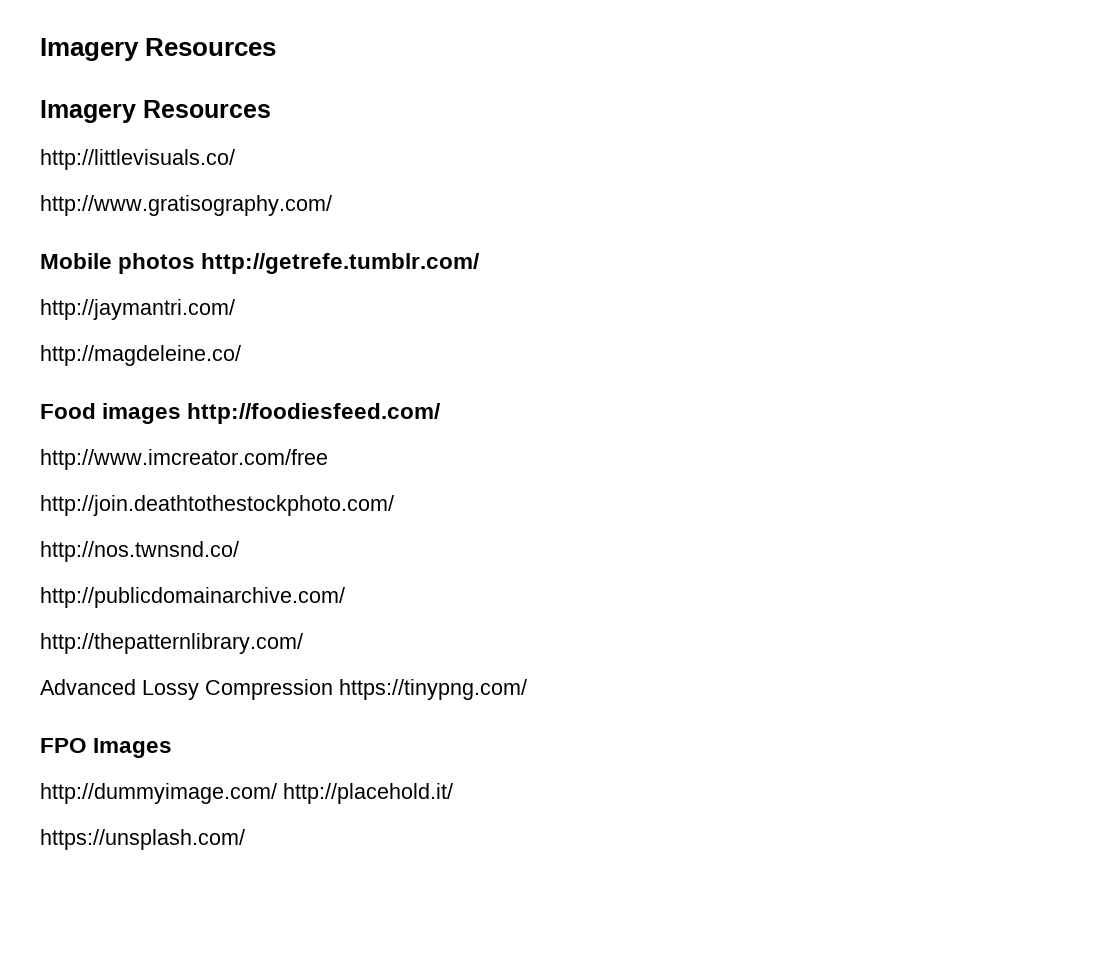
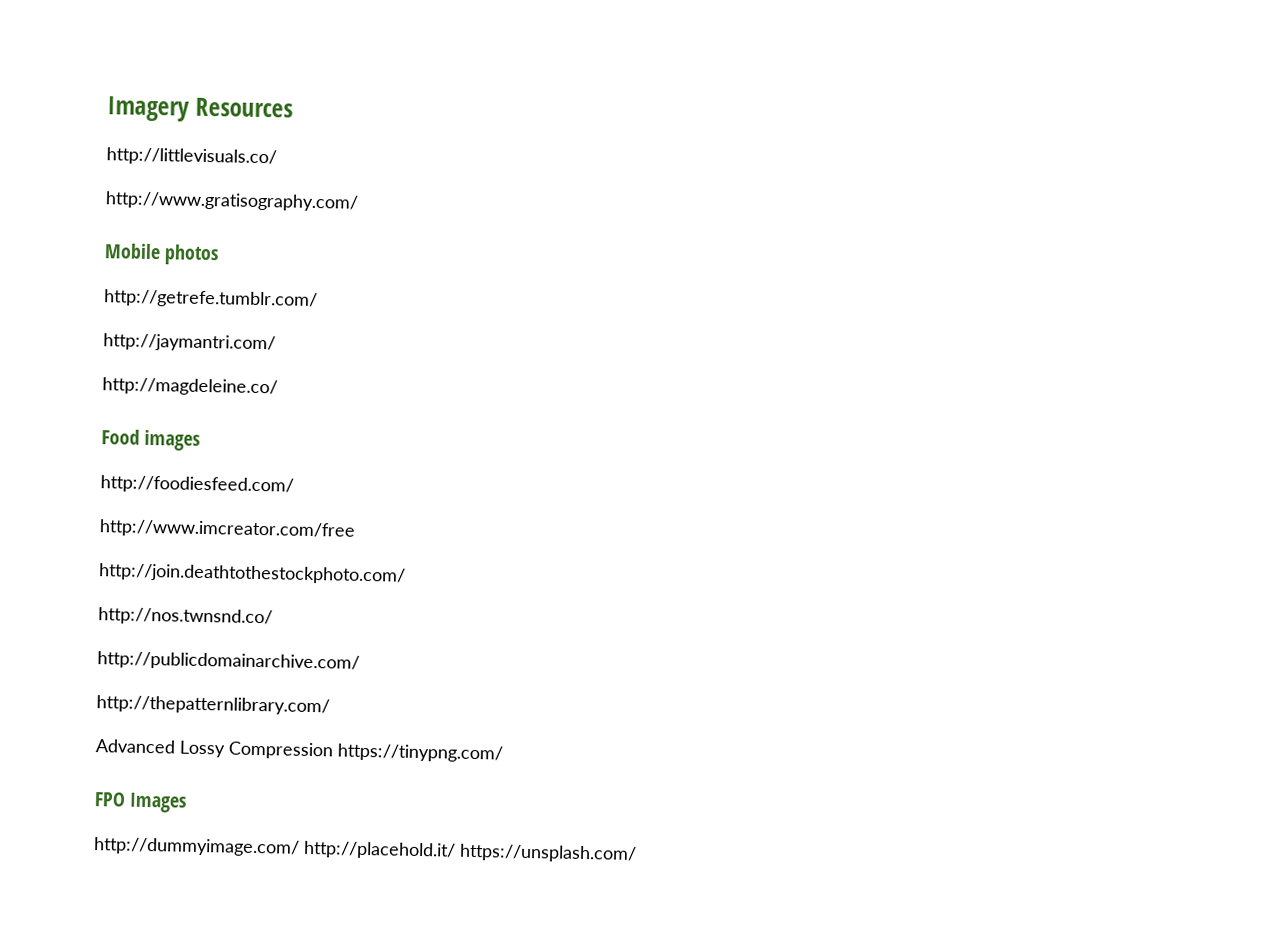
[40,38,277,61] [40,100,271,123] Imagery Resources // Imagery Resources -> [107,96,293,122] Imagery Resources
(196, 263) none -> (220, 255) //
(182, 413) none -> (201, 440) //
(453, 793) // -> (456, 850) none

